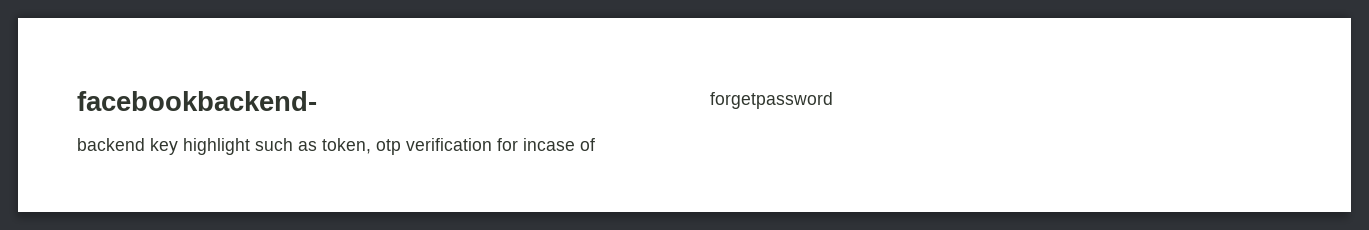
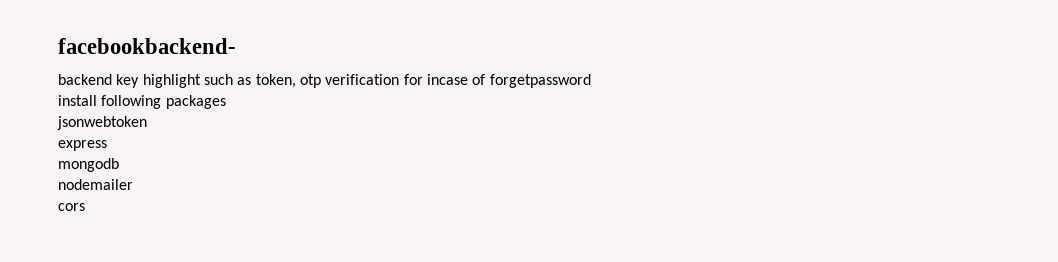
(833, 100) none -> [58,95,226,109] [57,116,147,130] [58,140,107,151] [58,158,119,172] [58,179,133,190] [58,203,85,211] // install following packages // jsonwebtoken // express // mongodb // nodemailer // cors

